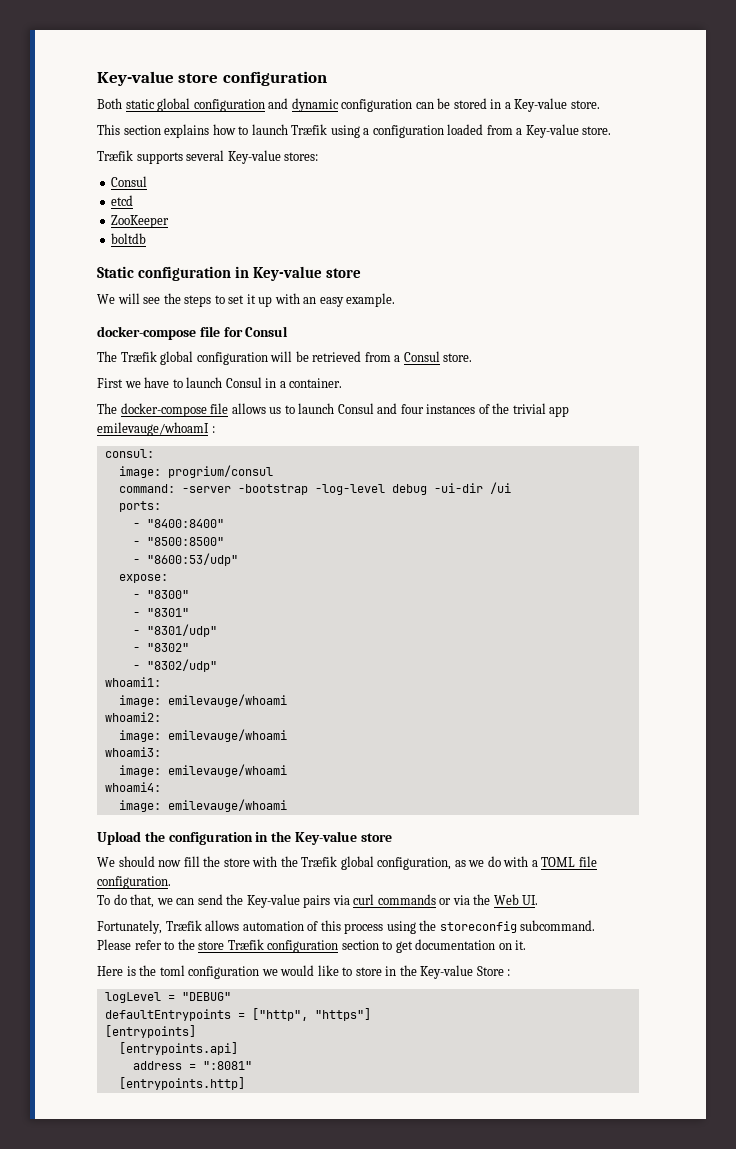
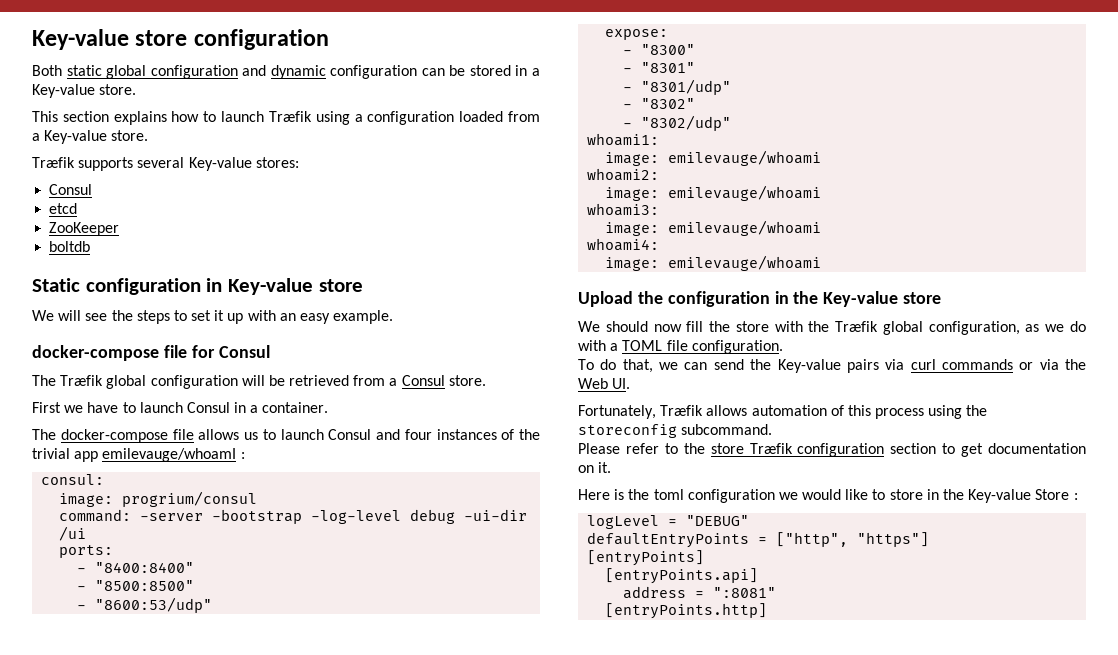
[104,1009,231,1021] defaultEntrypoints -> [587,532,750,548] defaultEntryPoints
[104,1025,196,1038] [118,1042,238,1055] [entrypoints] // [entrypoints.api] -> [587,550,705,566] [605,568,759,584] [entryPoints] // [entryPoints.api]
[118,1077,245,1090] [entrypoints.http] -> [605,603,768,619] [entryPoints.http]

